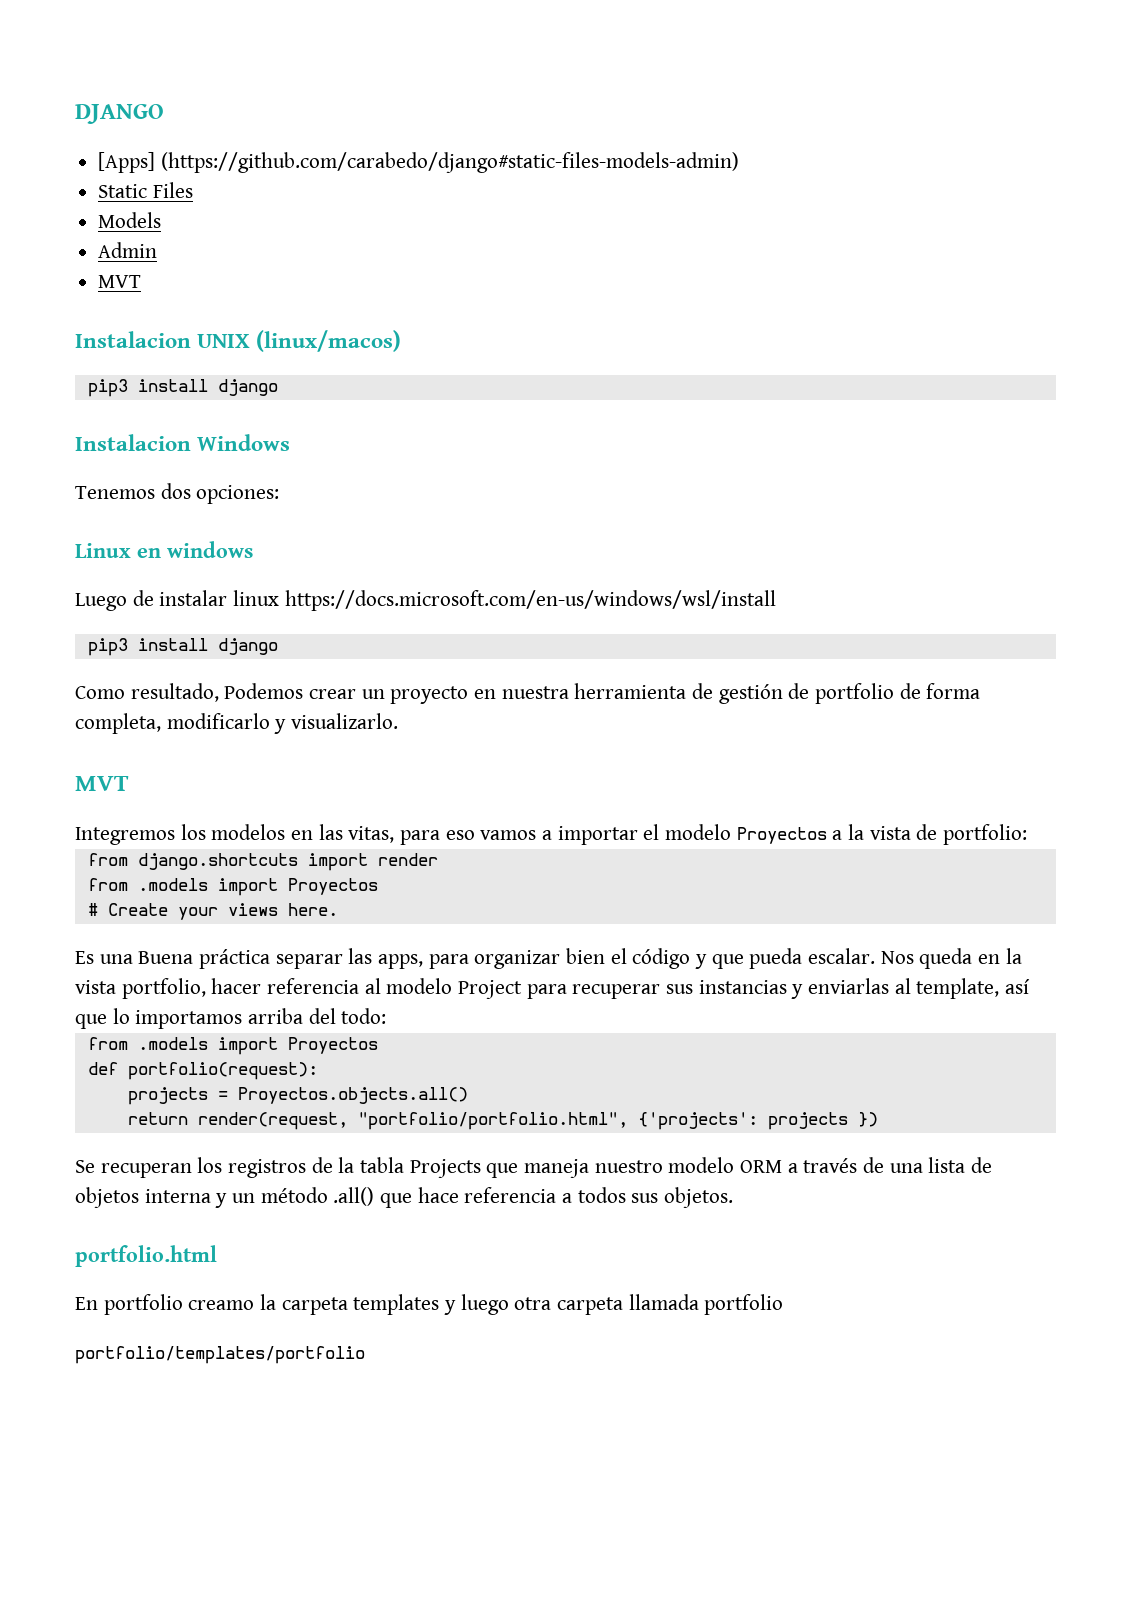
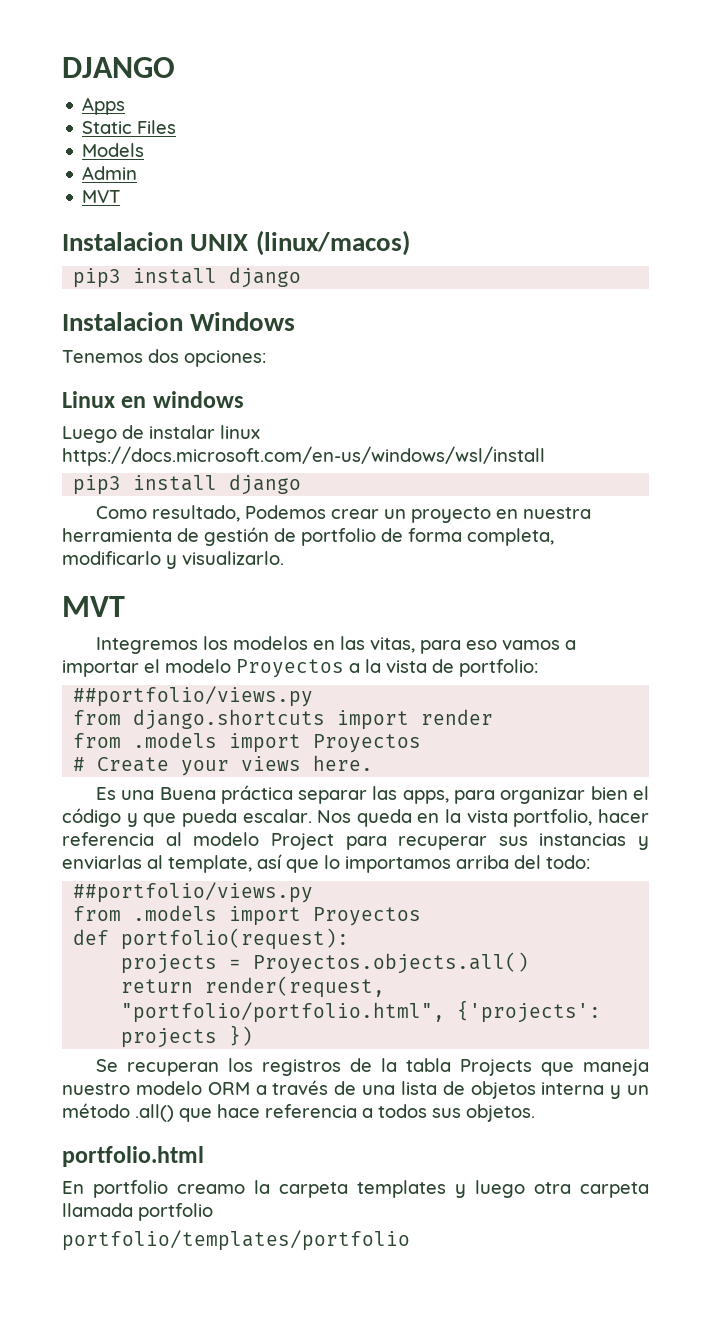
[98,152,739,173] [Apps] (https://github.com/carabedo/django#static-files-models-admin) -> [82,97,126,115] Apps
(1028, 834) none -> [73,686,314,707] // ##portfolio/views.py
(387, 1016) none -> [73,882,314,903] // ##portfolio/views.py

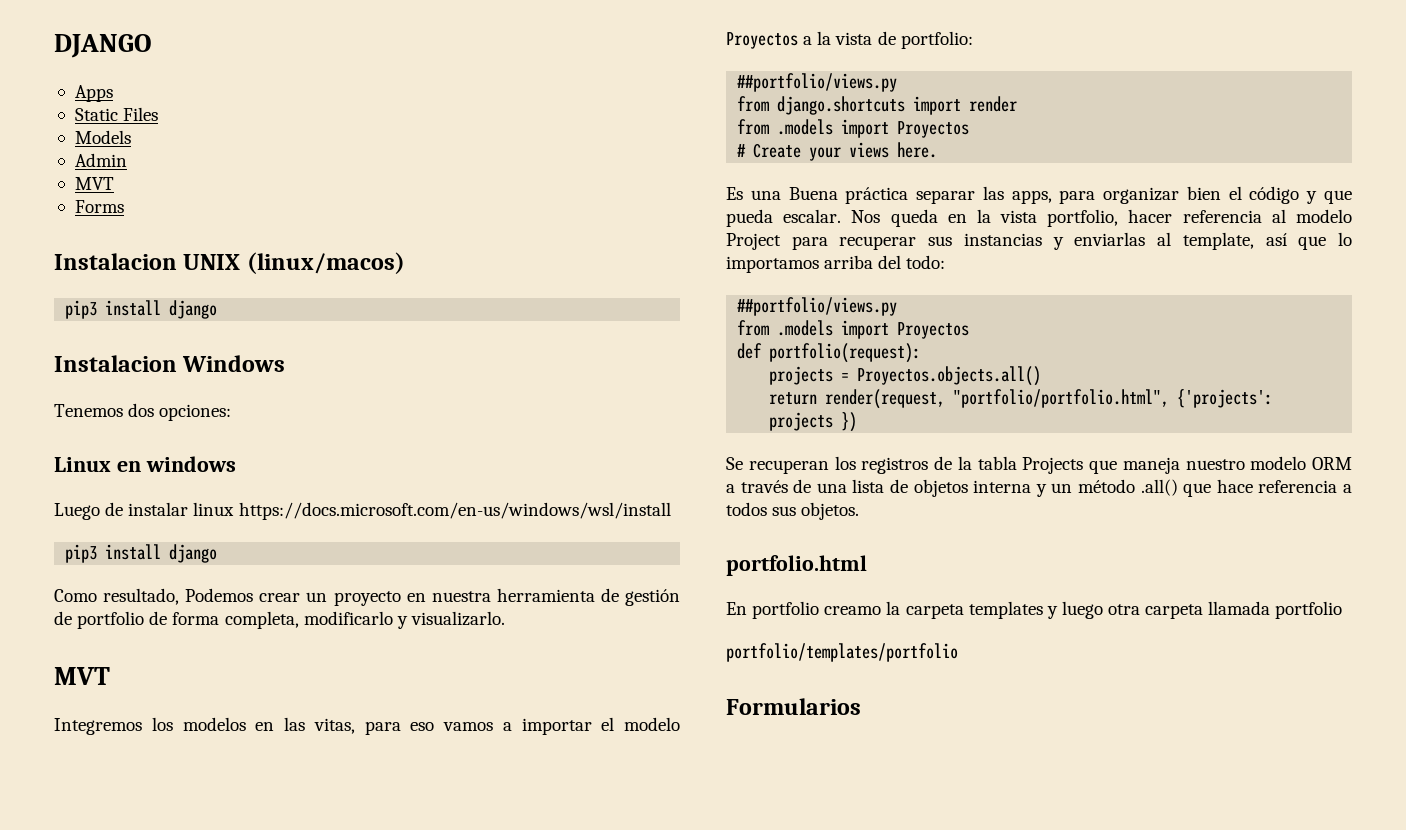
(121, 196) none -> [74,200,124,213] // Forms
(410, 1240) none -> [726,698,861,715] // Formularios

